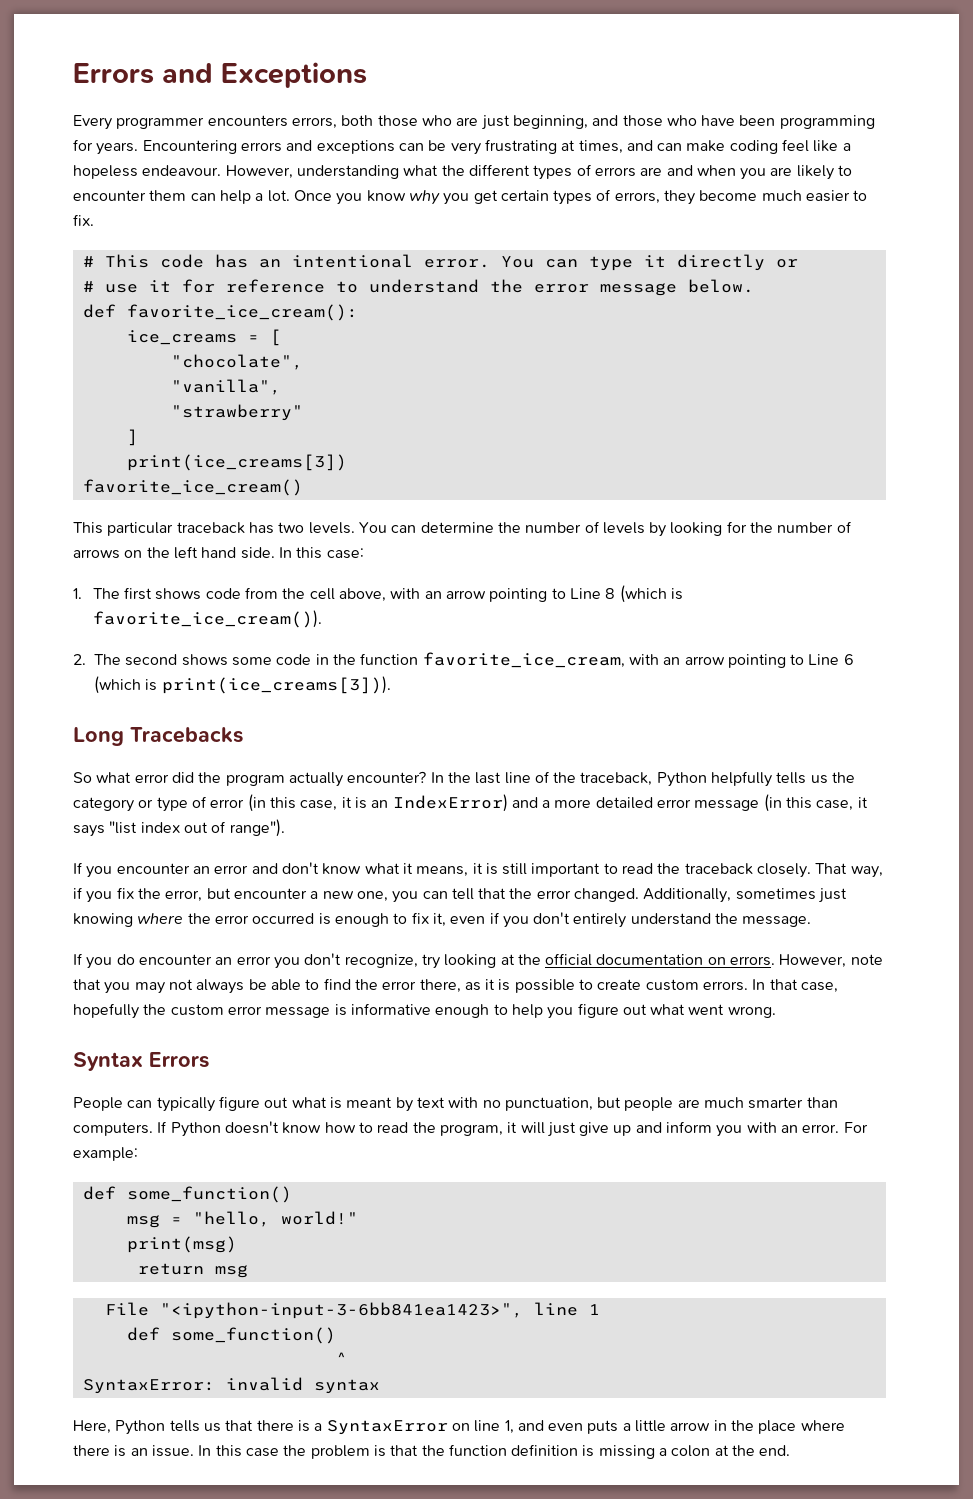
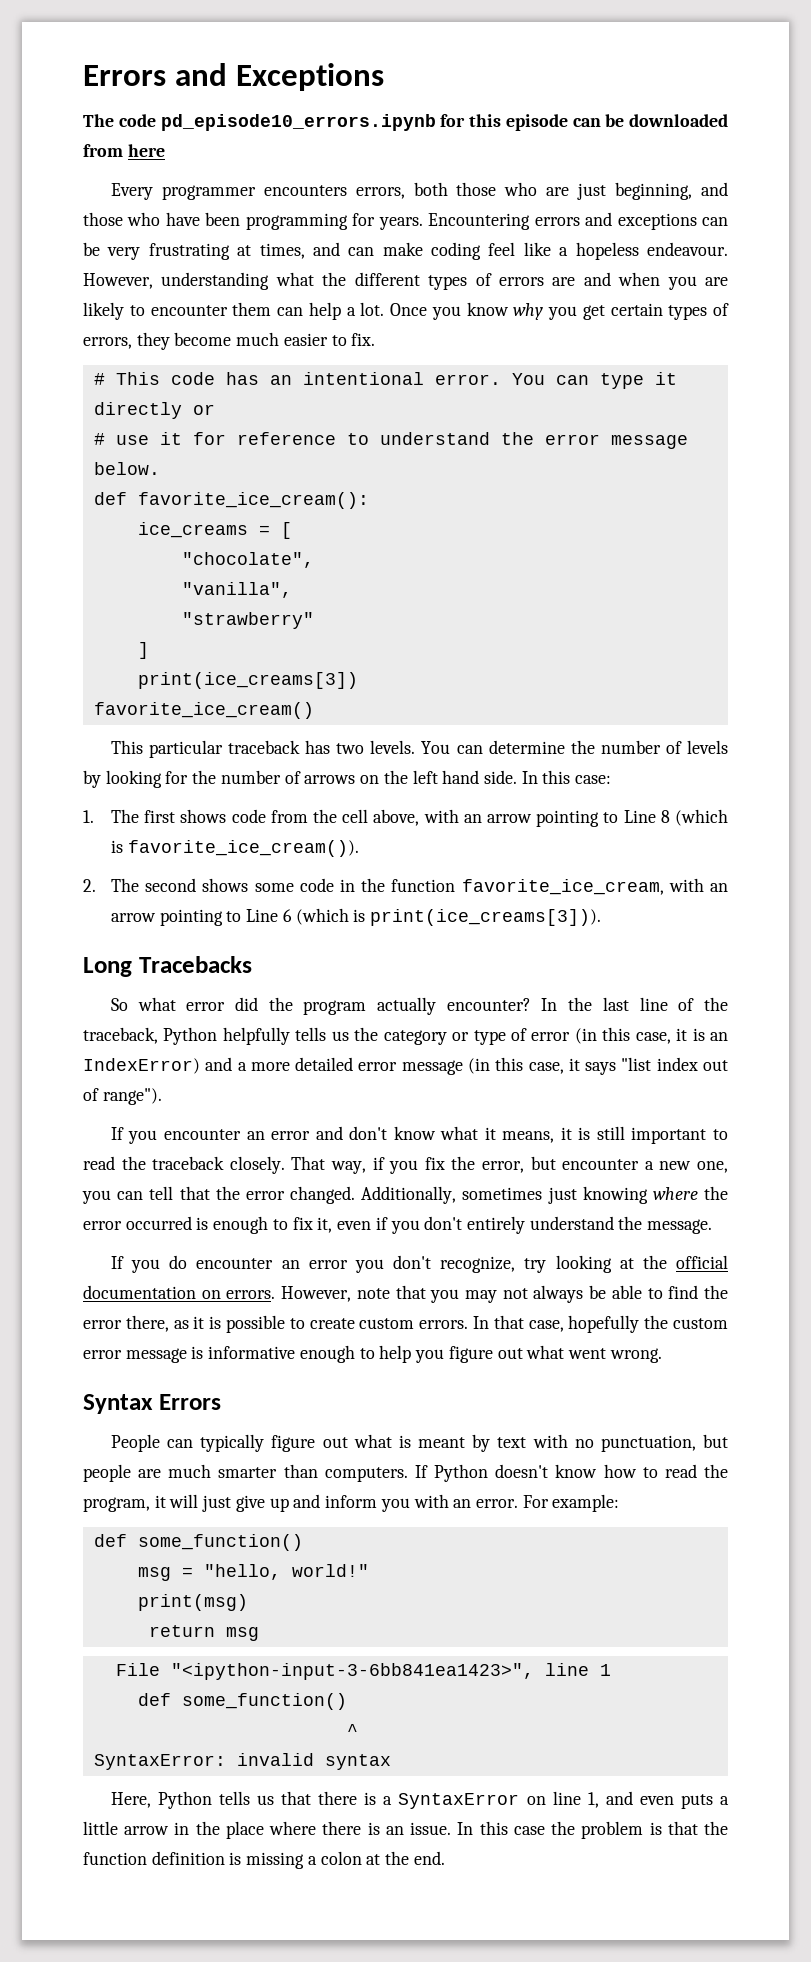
(367, 75) none -> [83,114,728,131] [83,144,165,157] // The code pd_episode10_errors.ipynb for this episode can be downloaded from here

